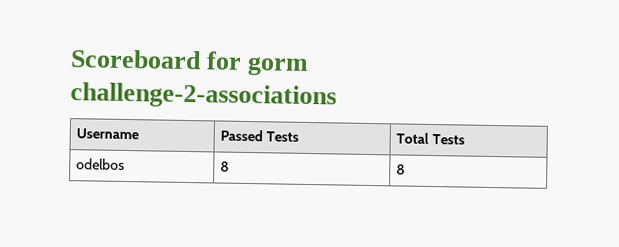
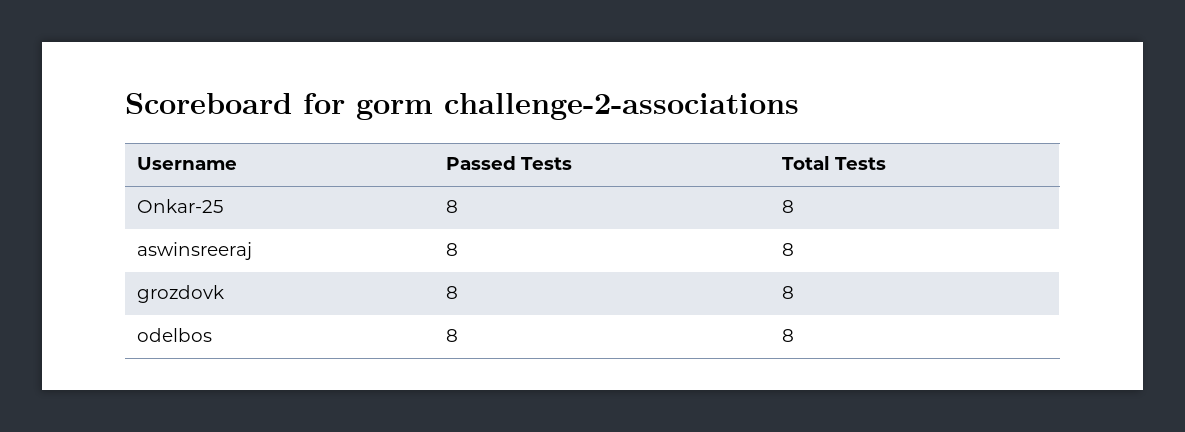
(465, 139) none -> [136,199,223,213] [445,200,458,213] [781,200,794,213] [136,242,252,260] [445,243,458,256] [781,243,794,256] [136,285,224,303] [445,286,458,299] [781,286,794,299] // Onkar-25 | 8 | 8 // aswinsreeraj | 8 | 8 // grozdovk | 8 | 8

